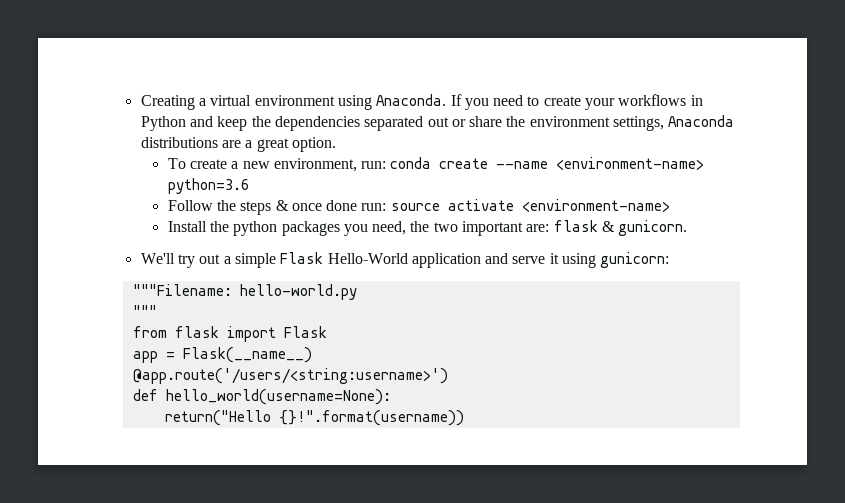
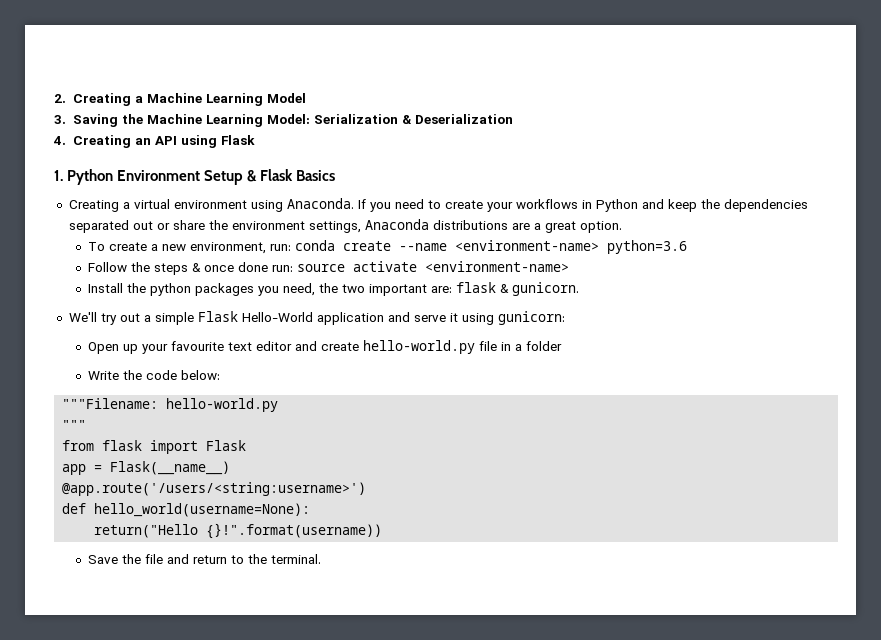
(140, 102) none -> [54,93,307,106] [54,114,514,127] [53,135,256,148] [54,169,336,185] 2. Creating a Machine Learning Model // 3. Saving the Machine Learning Model: Serialization & Deserialization // 4. Creating an API using Flask // 1. Python Environment Setup & Flask Basics //
(670, 260) none -> [87,340,562,354] [87,370,220,380] // Open up your favourite text editor and create hello-world.py file in a folder // Write the code below:
(464, 418) none -> [87,554,321,564] // Save the file and return to the terminal.

